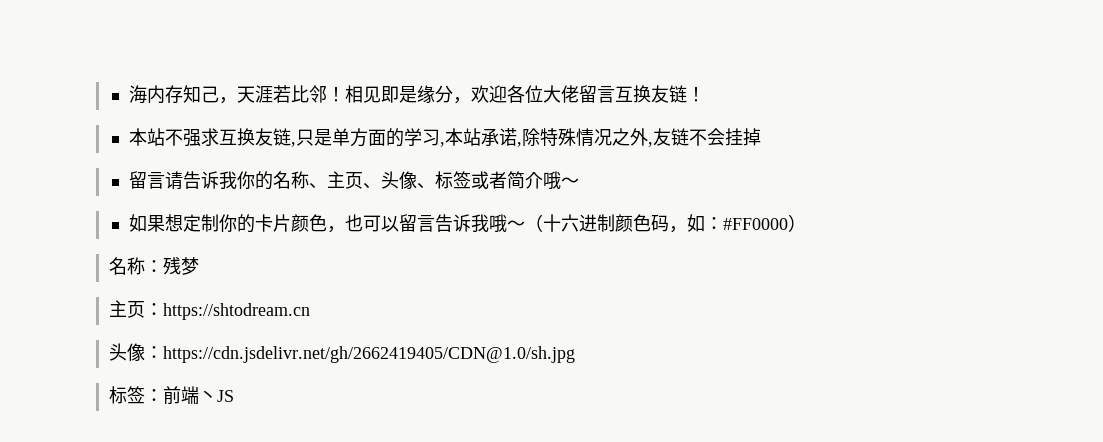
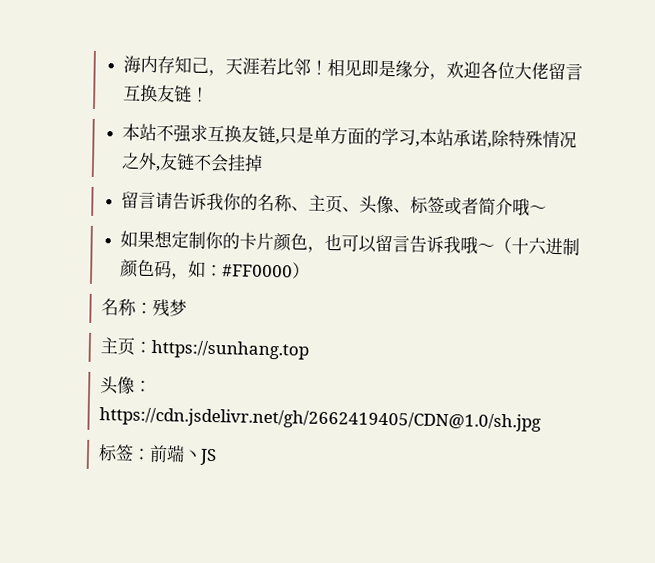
[162,303,310,320] https://shtodream.cn -> [150,339,309,360] https://sunhang.top

